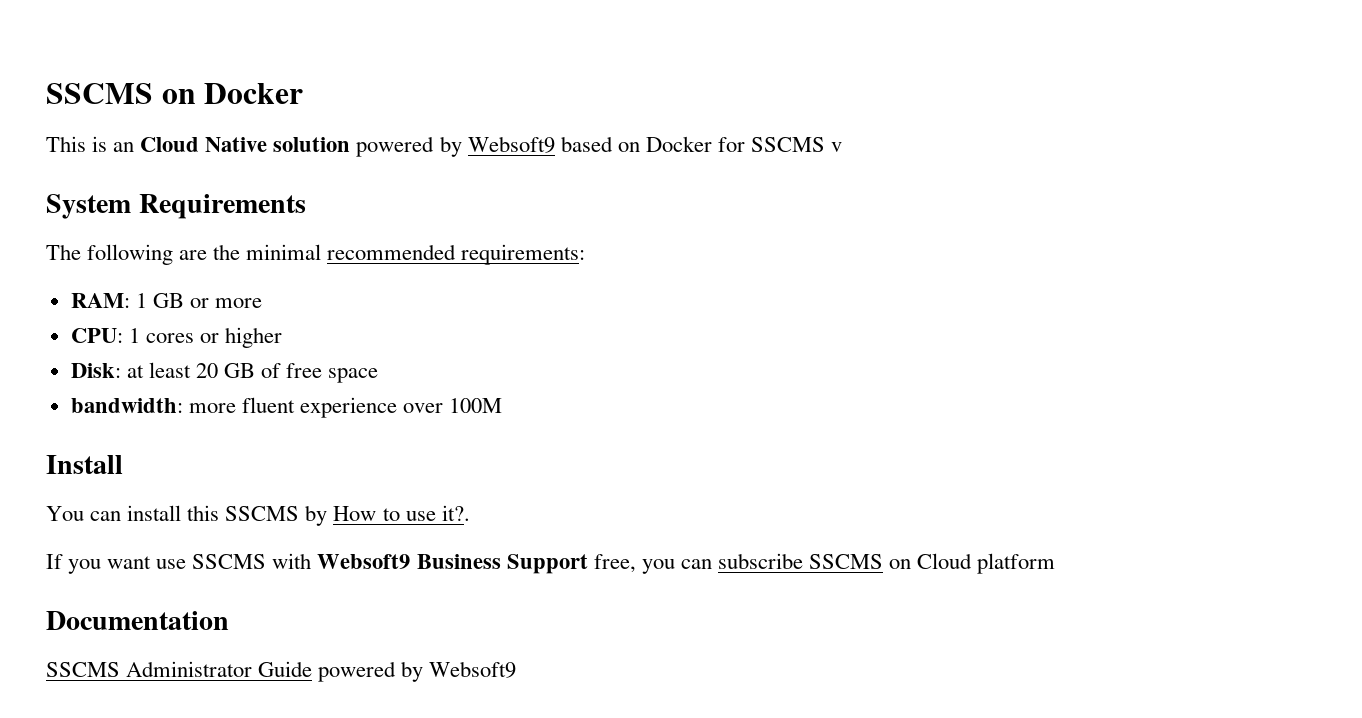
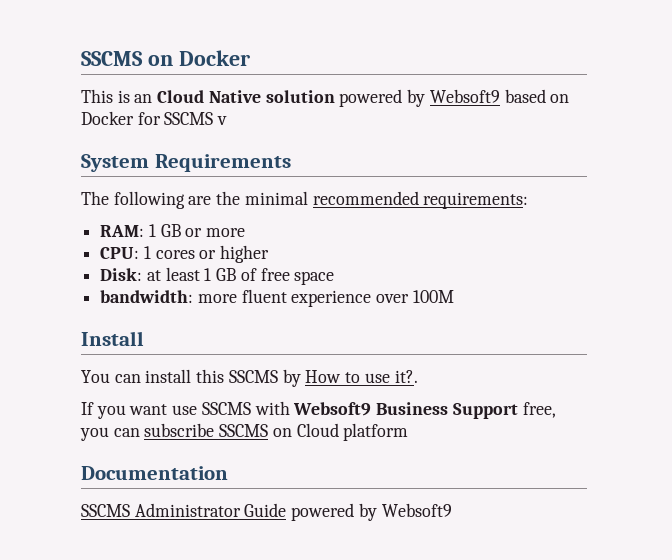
[195,363,218,378] 20 -> [204,268,212,281] 1

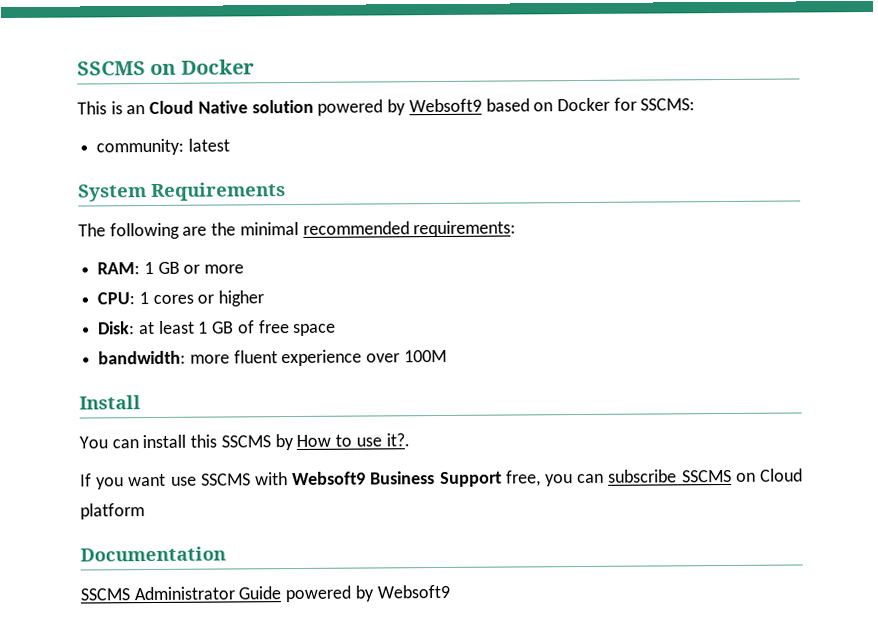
[164,112,228,125] SSCMS v -> [640,98,696,111] [96,138,230,156] SSCMS: // community: latest

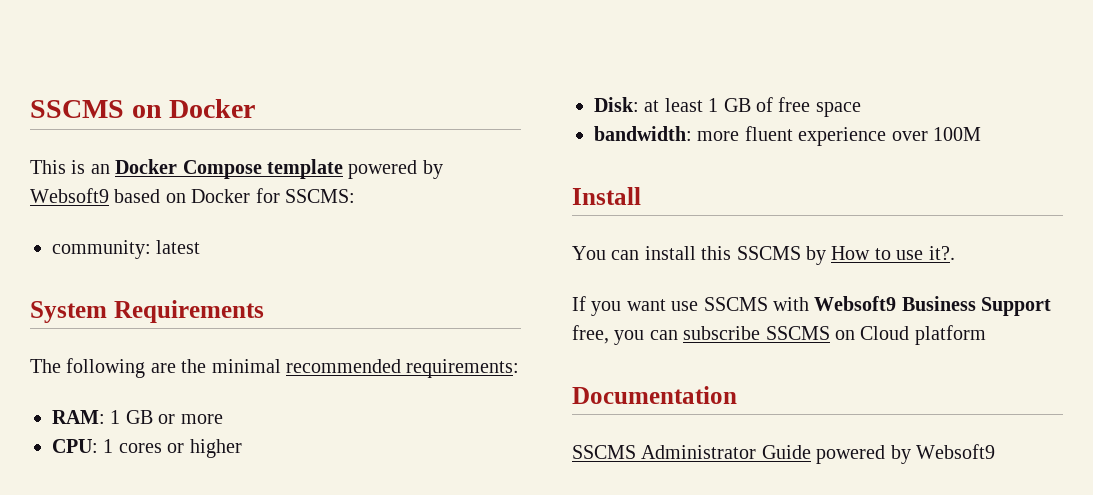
[149,99,314,115] Cloud Native solution -> [115,159,343,179] Docker Compose template

